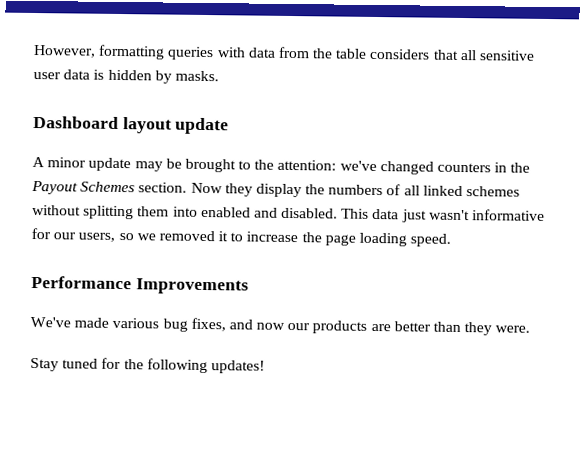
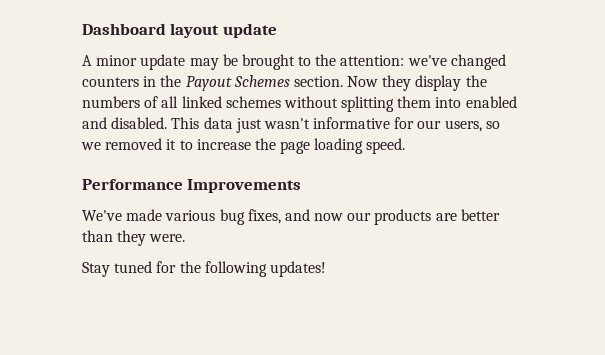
[33,44,536,61] [33,69,219,84] However, formatting queries with data from the table considers that all sensitive user data is hidden by masks. // -> (82, 29) none

